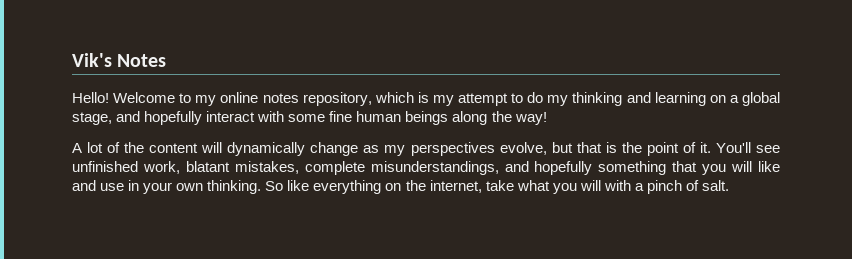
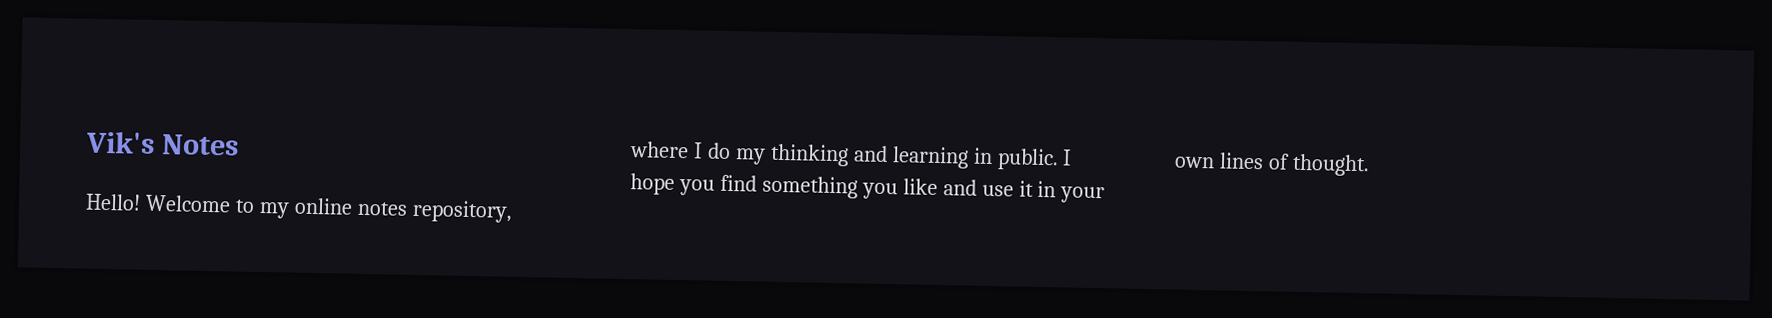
[374,92,524,106] which is my attempt to -> [629,141,703,159] where I
[709,92,781,106] [72,111,547,125] [72,142,780,156] [72,161,753,175] on a global stage, and hopefully interact with some fine human beings along the way! // A lot of the content will dynamically change as my perspectives evolve, but that is the point of it. You'll see unfinished work, blatant mistakes, complete misunderstandings, and hopefully something that you will -> [972,147,1073,171] [630,173,898,200] in public. I hope you find something you
(125, 187) none -> [1018,180,1034,197] it
[207,180,729,194] thinking. So like everything on the internet, take what you will with a pinch of salt. -> [1218,152,1370,177] lines of thought.

